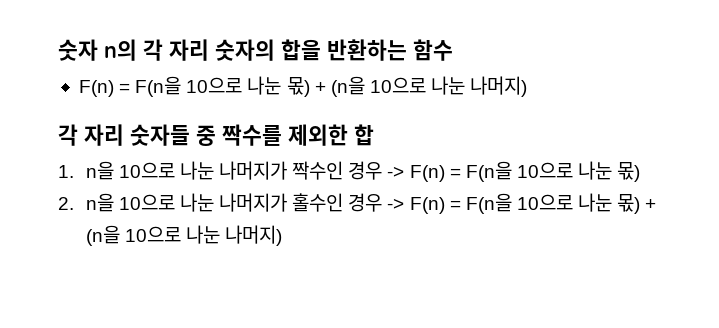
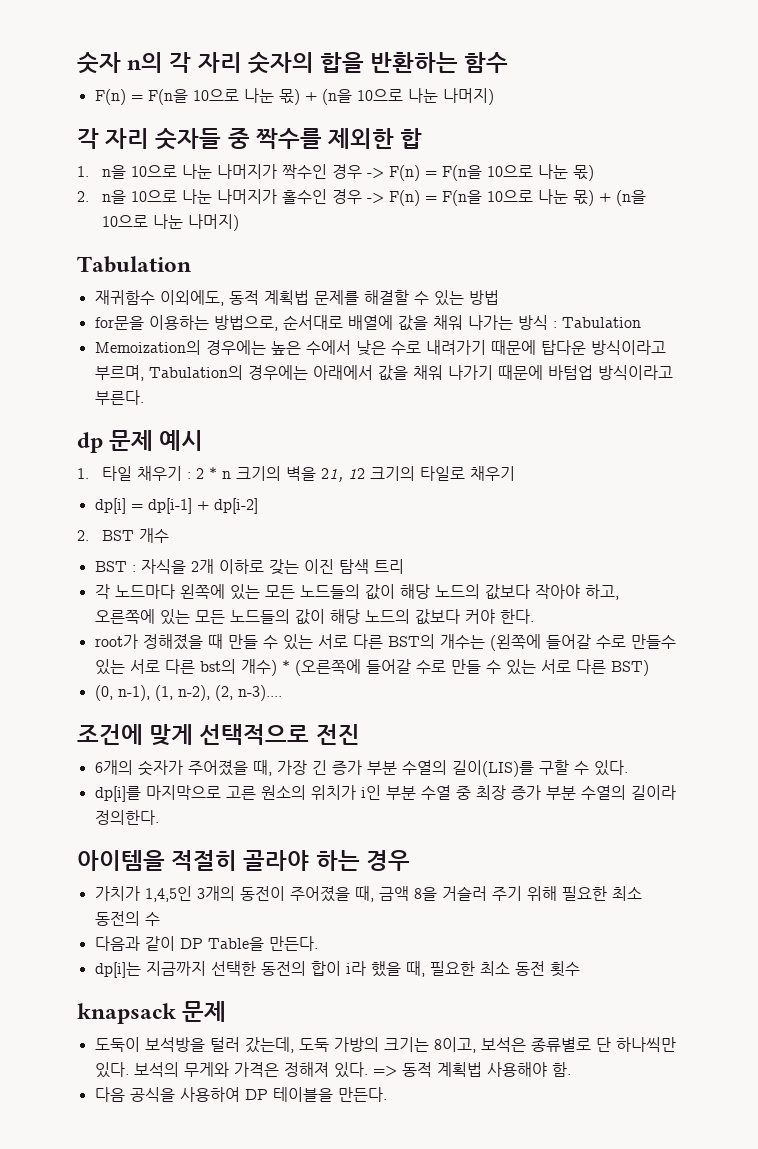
(283, 235) none -> [77,256,191,273] [94,290,499,306] [94,315,641,331] [94,340,666,356] [94,365,673,381] [94,390,144,405] [77,430,204,453] [77,466,516,482] [94,498,258,514] [77,528,170,543] [94,559,404,575] [94,584,619,600] [94,609,534,625] [94,634,676,651] [94,659,649,676] [94,685,282,701] [77,724,360,746] [94,760,628,777] [94,785,676,802] [94,810,159,825] [77,850,410,871] [94,886,642,902] [94,911,160,926] [94,936,318,951] [94,961,580,978] [77,1001,227,1024] [94,1037,676,1053] [94,1062,571,1078] [94,1087,387,1102] // Tabulation // 재귀함수 이외에도, 동적 계획법 문제를 해결할 수 있는 방법 // for문을 이용하는 방법으로, 순서대로 배열에 값을 채워 나가는 방식 : Tabulation // Memoization의 경우에는 높은 수에서 낮은 수로 내려가기 때문에 탑다운 방식이라고 부르며, Tabulation의 경우에는 아래에서 값을 채워 나가기 때문에 바텀업 방식이라고 부른다. // dp 문제 예시 // 1. 타일 채우기 : 2 * n 크기의 벽을 21, 12 크기의 타일로 채우기 // dp[i] = dp[i-1] + dp[i-2] // 2. BST 개수 // BST : 자식을 2개 이하로 갖는 이진 탐색 트리 // 각 노드마다 왼쪽에 있는 모든 노드들의 값이 해당 노드의 값보다 작아야 하고, 오른쪽에 있는 모든 노드들의 값이 해당 노드의 값보다 커야 한다. // root가 정해졌을 때 만들 수 있는 서로 다른 BST의 개수는 (왼쪽에 들어갈 수로 만들수 있는 서로 다른 bst의 개수) * (오른쪽에 들어갈 수로 만들 수 있는 서로 다른 BST) // (0, n-1), (1, n-2), (2, n-3).... // 조건에 맞게 선택적으로 전진 // 6개의 숫자가 주어졌을 때, 가장 긴 증가 부분 수열의 길이(LIS)를 구할 수 있다. // dp[i]를 마지막으로 고른 원소의 위치가 i인 부분 수열 중 최장 증가 부분 수열의 길이라 정의한다. // 아이템을 적절히 골라야 하는 경우 // 가치가 1,4,5인 3개의 동전이 주어졌을 때, 금액 8을 거슬러 주기 위해 필요한 최소 동전의 수 // 다음과 같이 DP Table을 만든다. // dp[i]는 지금까지 선택한 동전의 합이 i라 했을 때, 필요한 최소 동전 횟수 // knapsack 문제 // 도둑이 보석방을 털러 갔는데, 도둑 가방의 크기는 8이고, 보석은 종류별로 단 하나씩만 있다. 보석의 무게와 가격은 정해져 있다. => 동적 계획법 사용해야 함. // 다음 공식을 사용하여 DP 테이블을 만든다.

